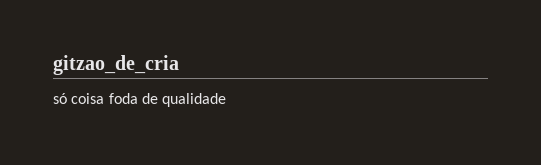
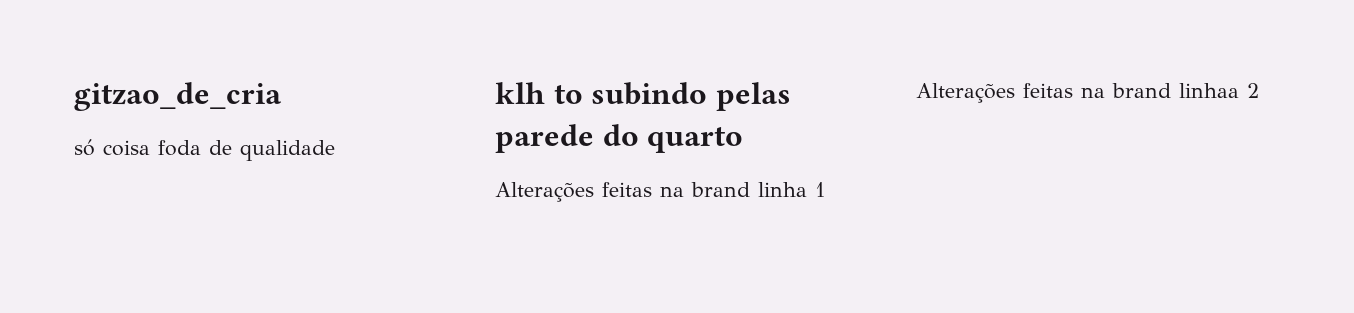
(227, 100) none -> [495,82,791,111] [495,124,744,153] [495,182,825,202] [916,83,1259,103] // klh to subindo pelas parede do quarto // Alterações feitas na brand linha 1 Alterações feitas na brand linhaa 2

